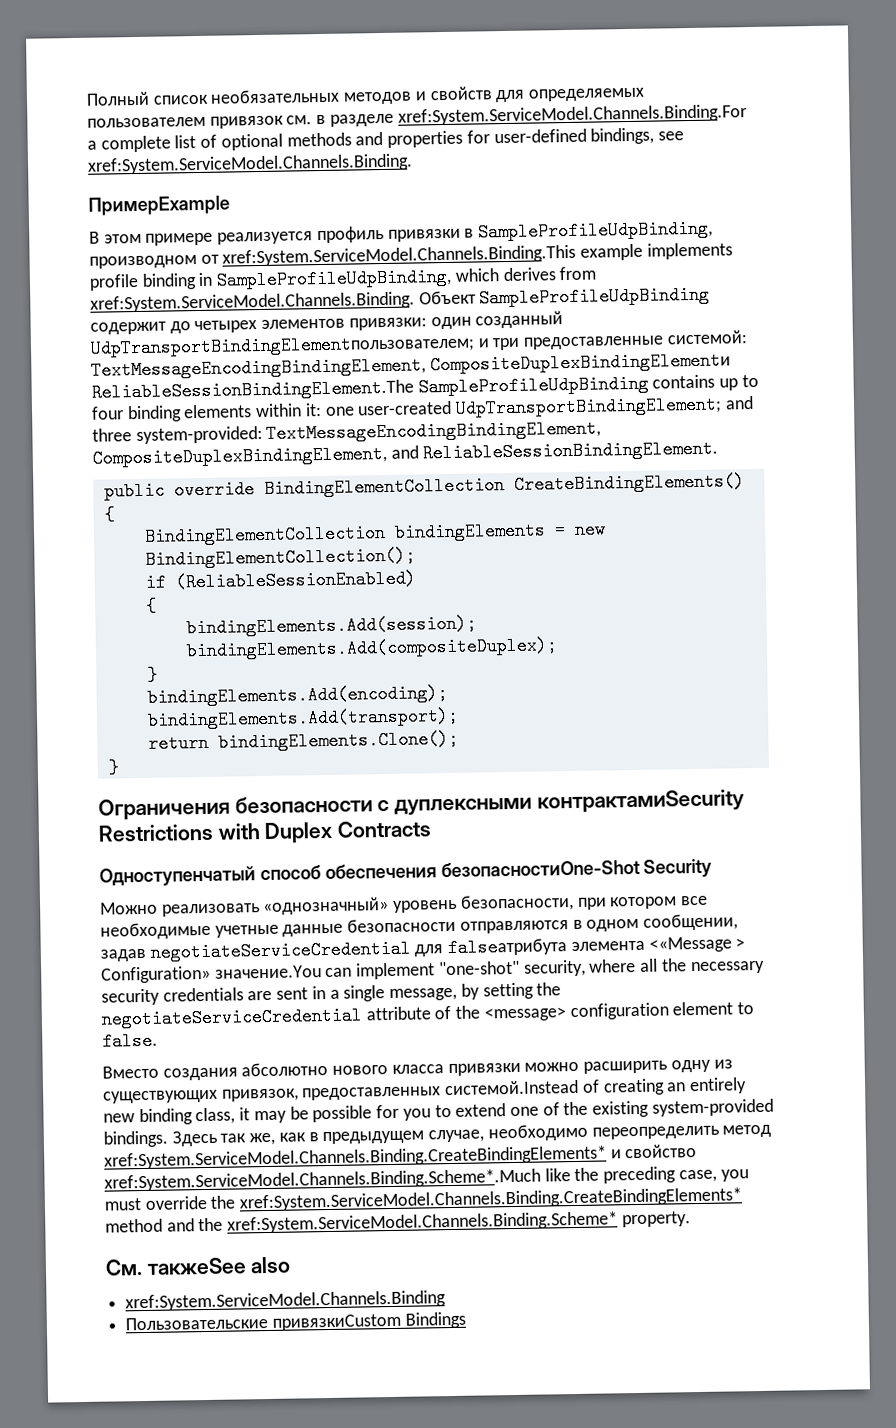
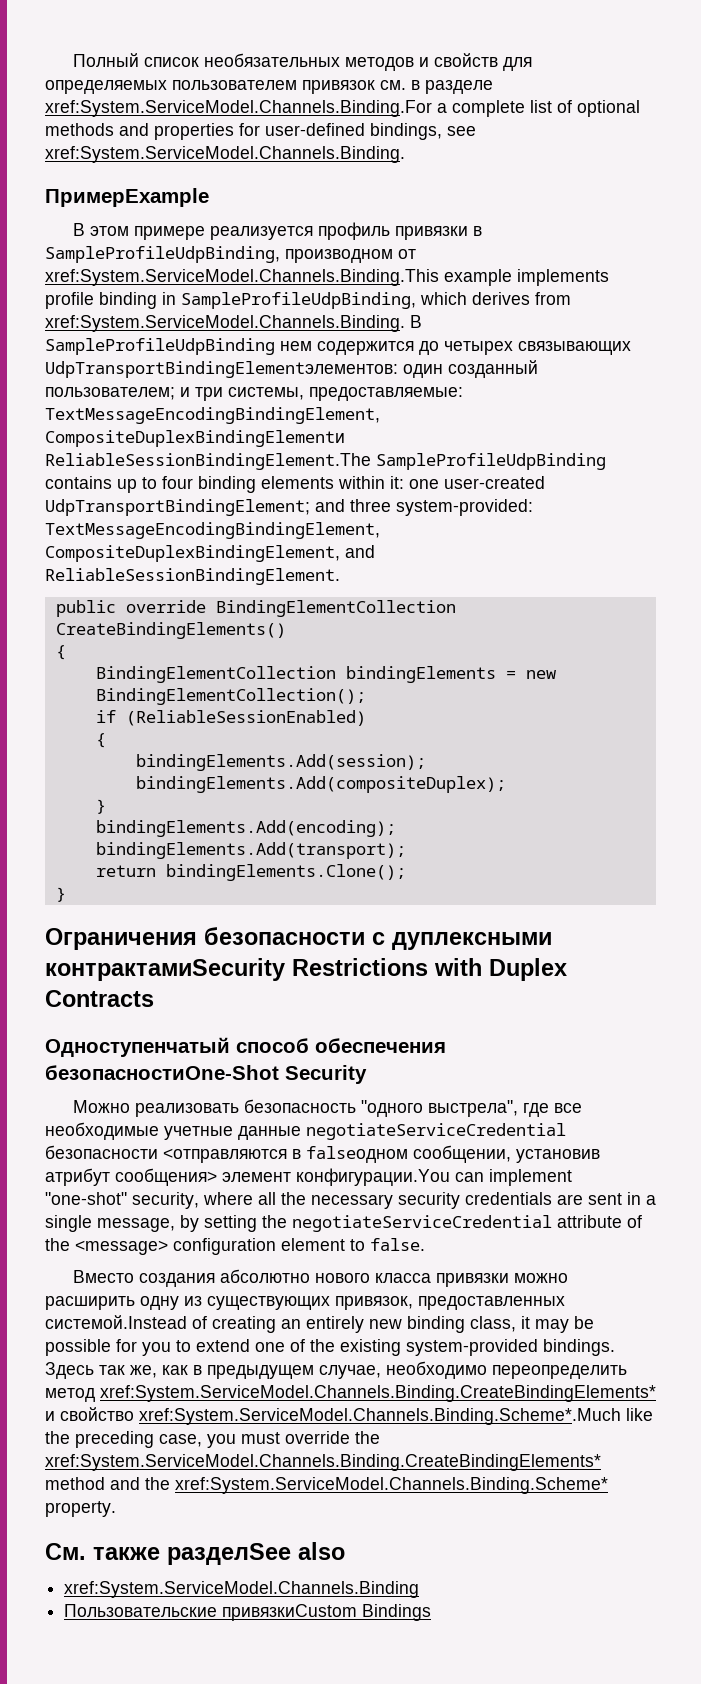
[418,285,711,308] [90,317,427,335] Объект SampleProfileUdpBinding содержит до четырех элементов привязки: -> [410,315,422,328] [45,338,631,355] [45,361,398,378] В SampleProfileUdpBinding нем содержится до четырех связывающих UdpTransportBindingElementэлементов:
[90,333,475,358] UdpTransportBindingElementпользователем; -> [45,387,175,400] пользователем;
[523,330,748,350] предоставленные системой: -> [228,387,463,401] системы, предоставляемые:
[262,893,709,916] [100,913,739,940] [100,936,746,962] [101,965,322,984] «однозначный» уровень безопасности, при котором все необходимые учетные данные безопасности отправляются в одном сообщении, задав negotiateServiceCredential для falseатрибута элемента <«Message > Configuration» значение.You -> [244,1099,583,1117] [45,1122,566,1140] [45,1145,600,1163] [45,1168,450,1186] безопасность "одного выстрела", где все необходимые учетные данные negotiateServiceCredential безопасности <отправляются в falseодном сообщении, установив атрибут сообщения> элемент конфигурации.You
[146,1257,247,1275] такжеSee -> [93,1543,291,1565] также разделSee

